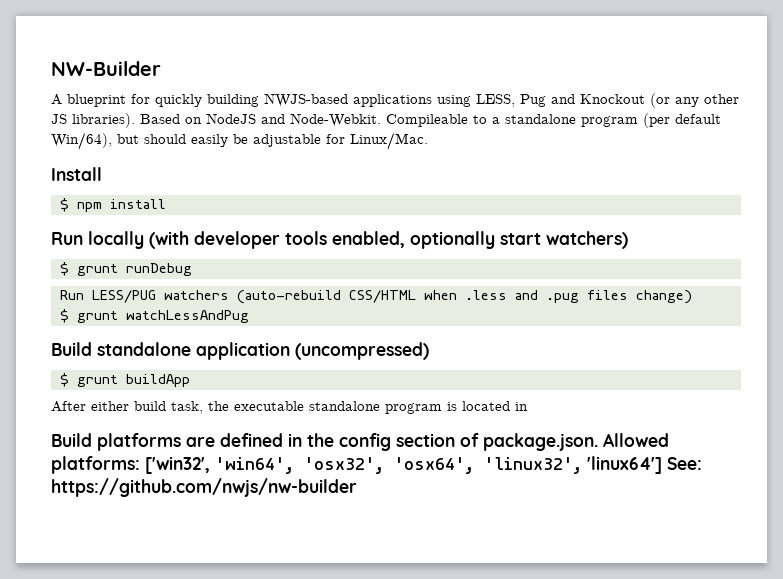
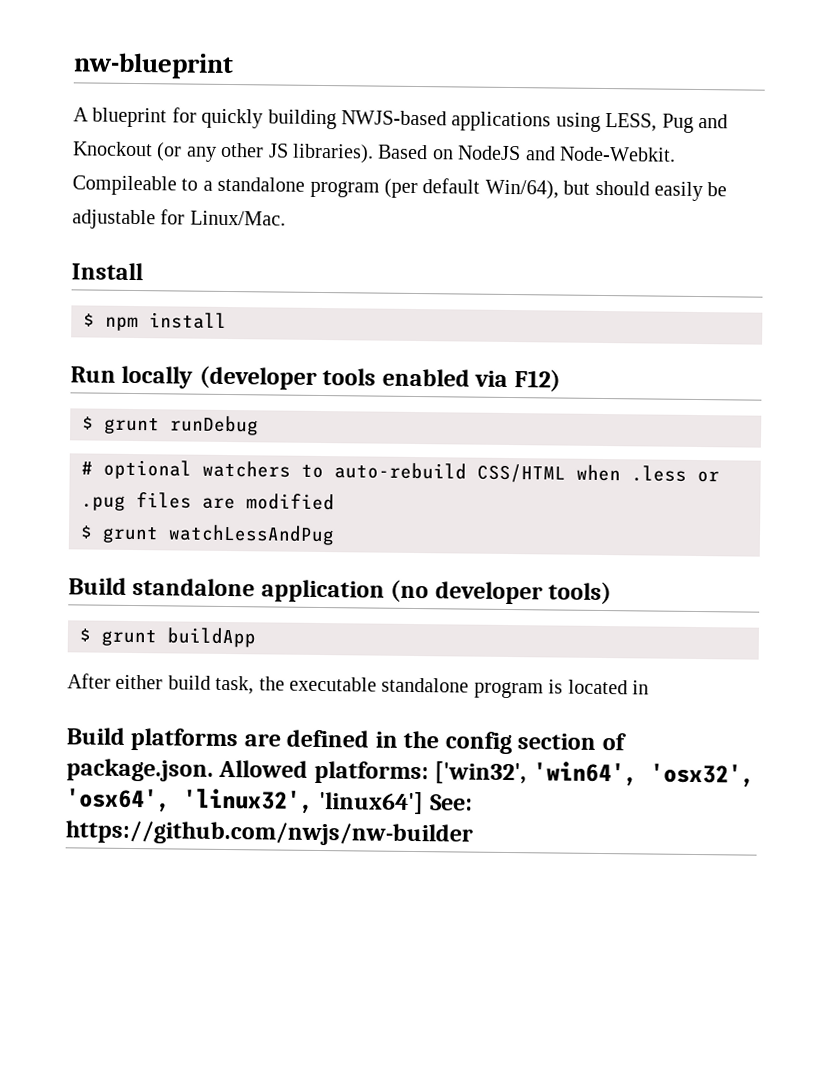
[51,61,161,76] NW-Builder -> [73,52,234,80] nw-blueprint
[149,231,628,249] [59,262,192,276] [59,290,341,304] (with developer tools enabled, optionally start watchers) // $ grunt runDebug // Run LESS/PUG watchers (auto-rebuild -> [198,365,561,392] [82,415,259,436] [81,459,467,480] (developer tools enabled via F12) // $ grunt runDebug // # optional watchers to auto-rebuild
[514,290,538,300] and -> [697,471,720,483] or
[635,290,692,304] change) -> [202,493,335,511] are modified
[295,342,429,360] (uncompressed) -> [390,579,613,605] (no developer tools)

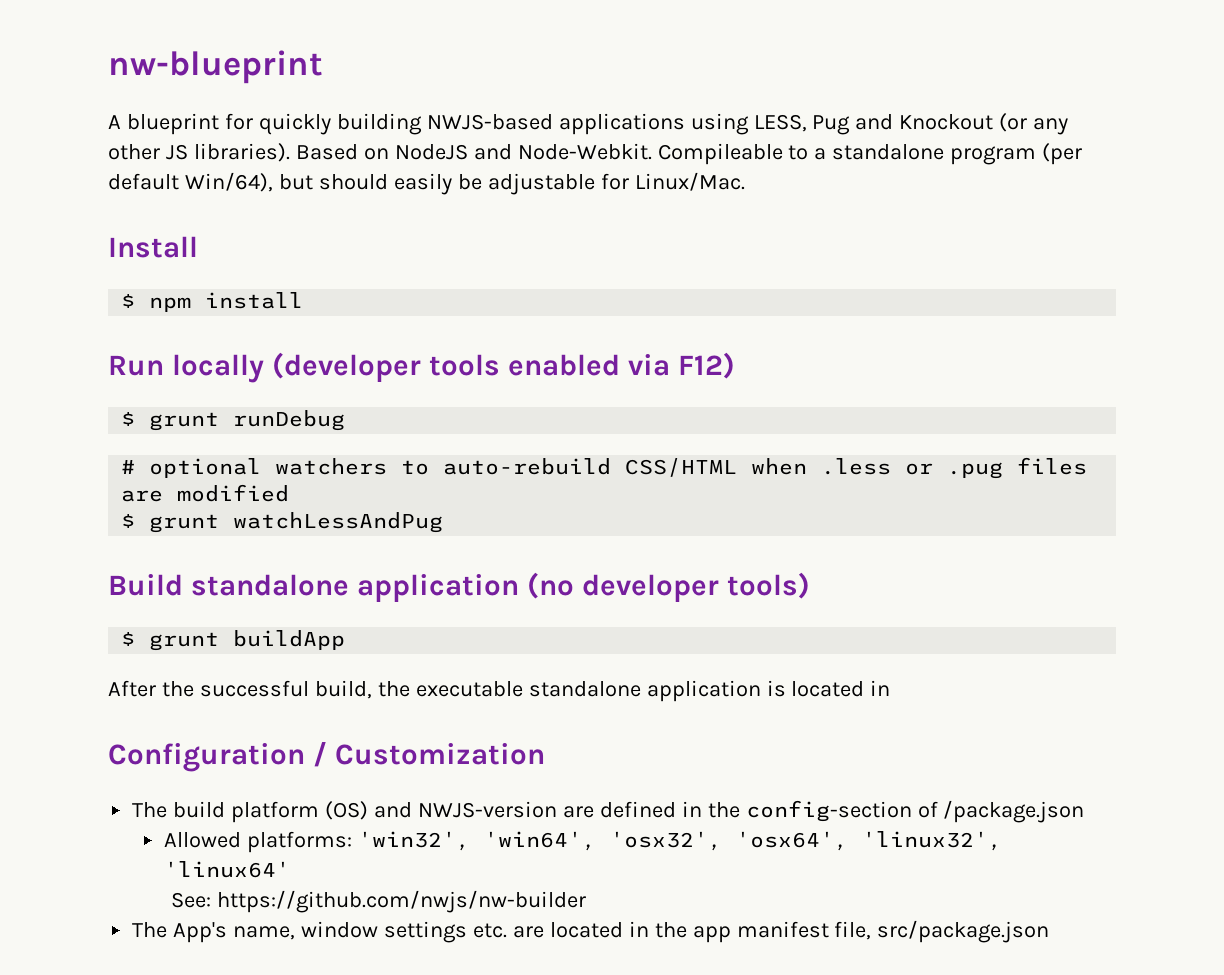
[115,674,255,695] either build task, -> [161,680,372,699] the successful build,
[473,681,544,699] program -> [646,680,761,702] application
[66,727,626,755] [66,758,214,782] Build platforms are defined in the config section of package.json. -> [108,742,545,772] [132,800,1085,823] Configuration / Customization // The build platform (OS) and NWJS-version are defined in the config-section of /package.json //
[434,761,528,785] ['win32', -> [357,831,470,851] 'win32',
[319,791,425,815] 'linux64'] -> [163,861,290,878] 'linux64' //
(473, 833) none -> [132,920,1050,943] // The App's name, window settings etc. are located in the app manifest file, src/package.json

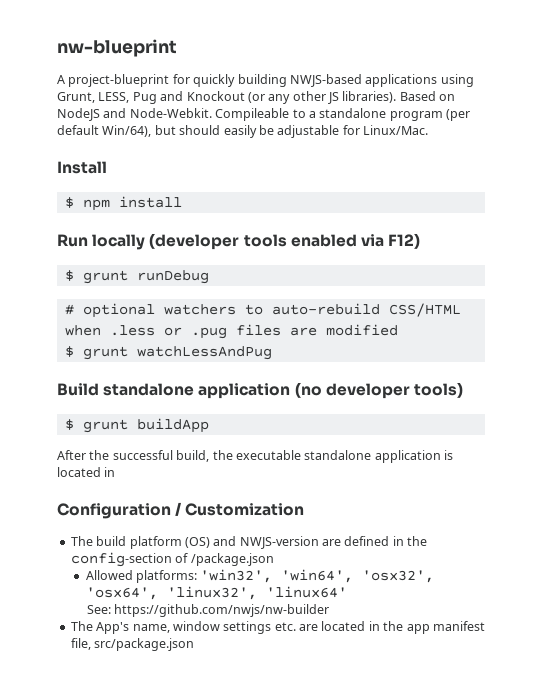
[126,113,219,135] blueprint -> [68,74,170,87] project-blueprint
(749, 124) none -> [57,92,95,103] Grunt,

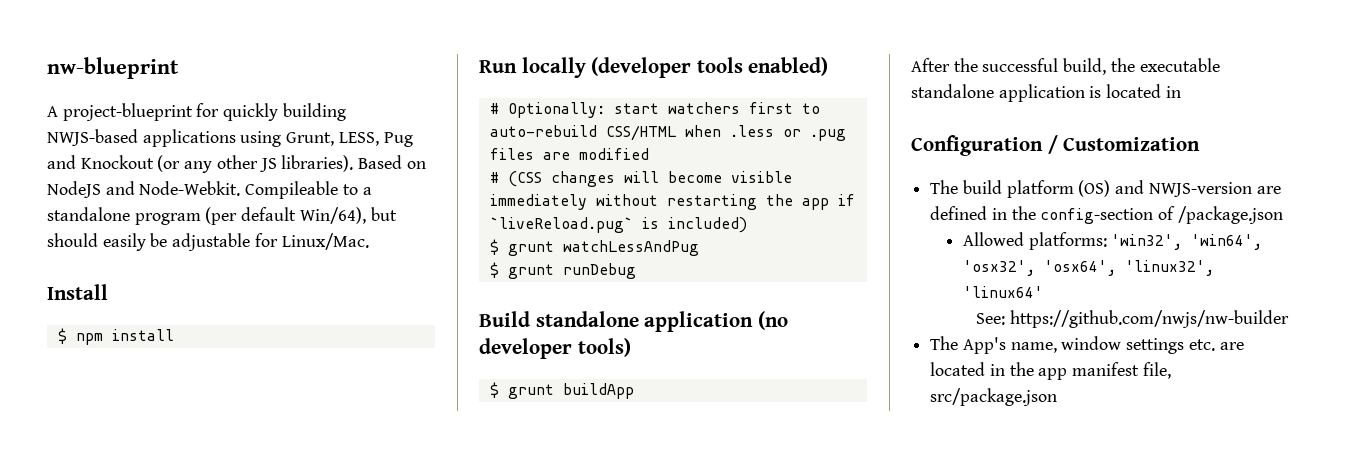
[290,233,421,249] [64,270,209,284] [64,303,236,318] enabled via F12) // $ grunt runDebug // # optional watchers -> [748,57,829,76] [489,102,793,118] enabled) // # Optionally: start watchers first
(398, 330) none -> [489,171,792,187] [489,194,855,210] [489,217,747,233] // # (CSS changes will become visible immediately without restarting the app if `liveReload.pug` is included)
(272, 353) none -> [489,262,636,279] // $ grunt runDebug

